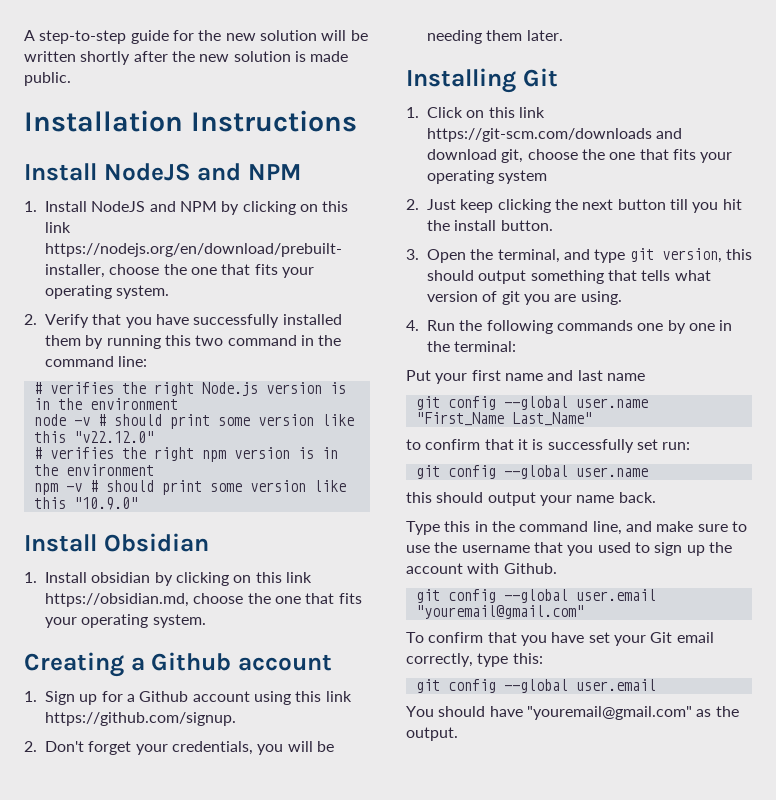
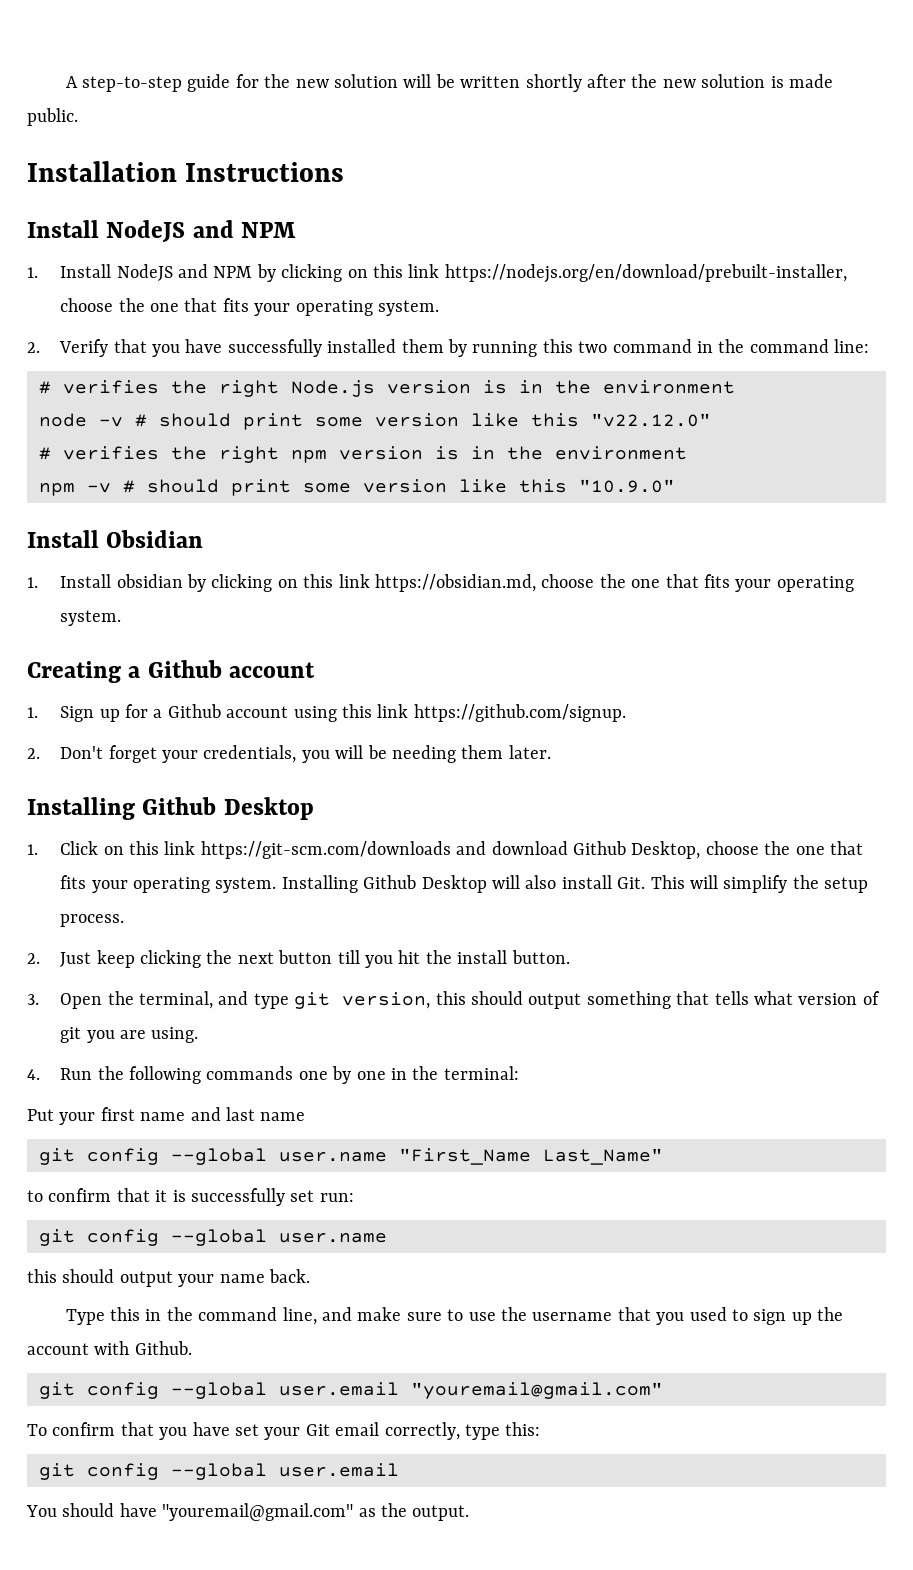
[522,68,558,87] Git -> [142,797,314,820] Github Desktop
[501,149,733,163] [427,170,548,184] git, choose the one that fits your operating system -> [572,841,863,859] [60,875,869,893] [60,914,125,927] Github Desktop, choose the one that fits your operating system. Installing Github Desktop will also install Git. This will simplify the setup process.

